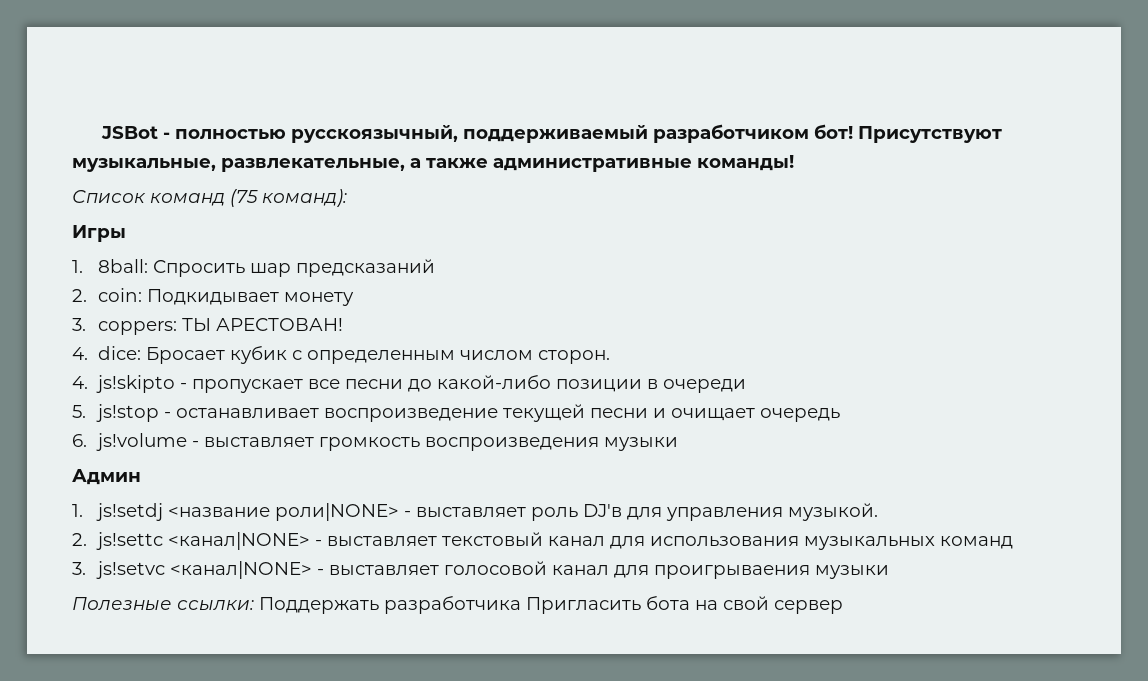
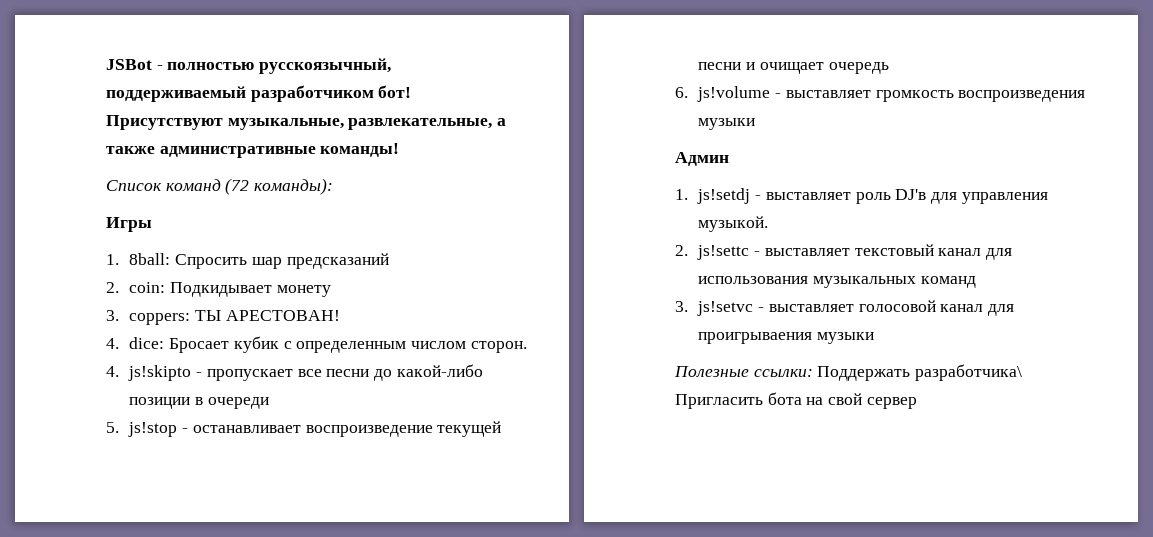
[230,189,347,207] (75 команд): -> [225,178,334,195] (72 команды):
[167,503,399,521] <название роли|NONE> -> (751, 196) none
[167,532,310,550] <канал|NONE> -> (750, 252) none
[169,561,312,579] <канал|NONE> -> (754, 308) none
[384,596,521,614] разработчика -> [915,364,1023,381] разработчика\

